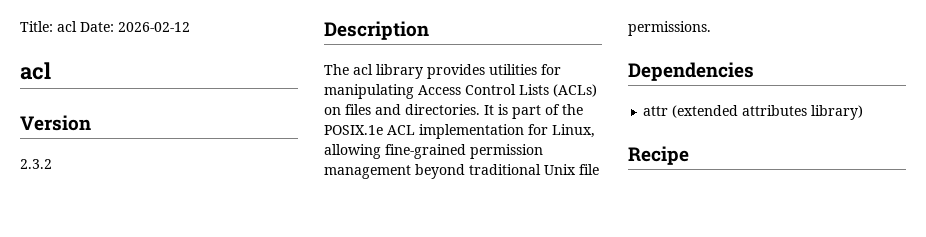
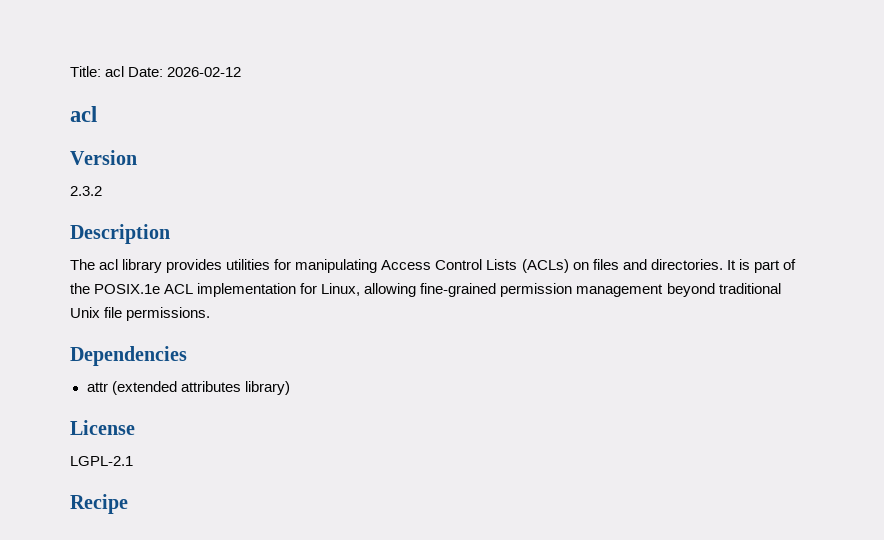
(864, 112) none -> [70,420,135,435] [70,456,133,466] // License // LGPL-2.1

